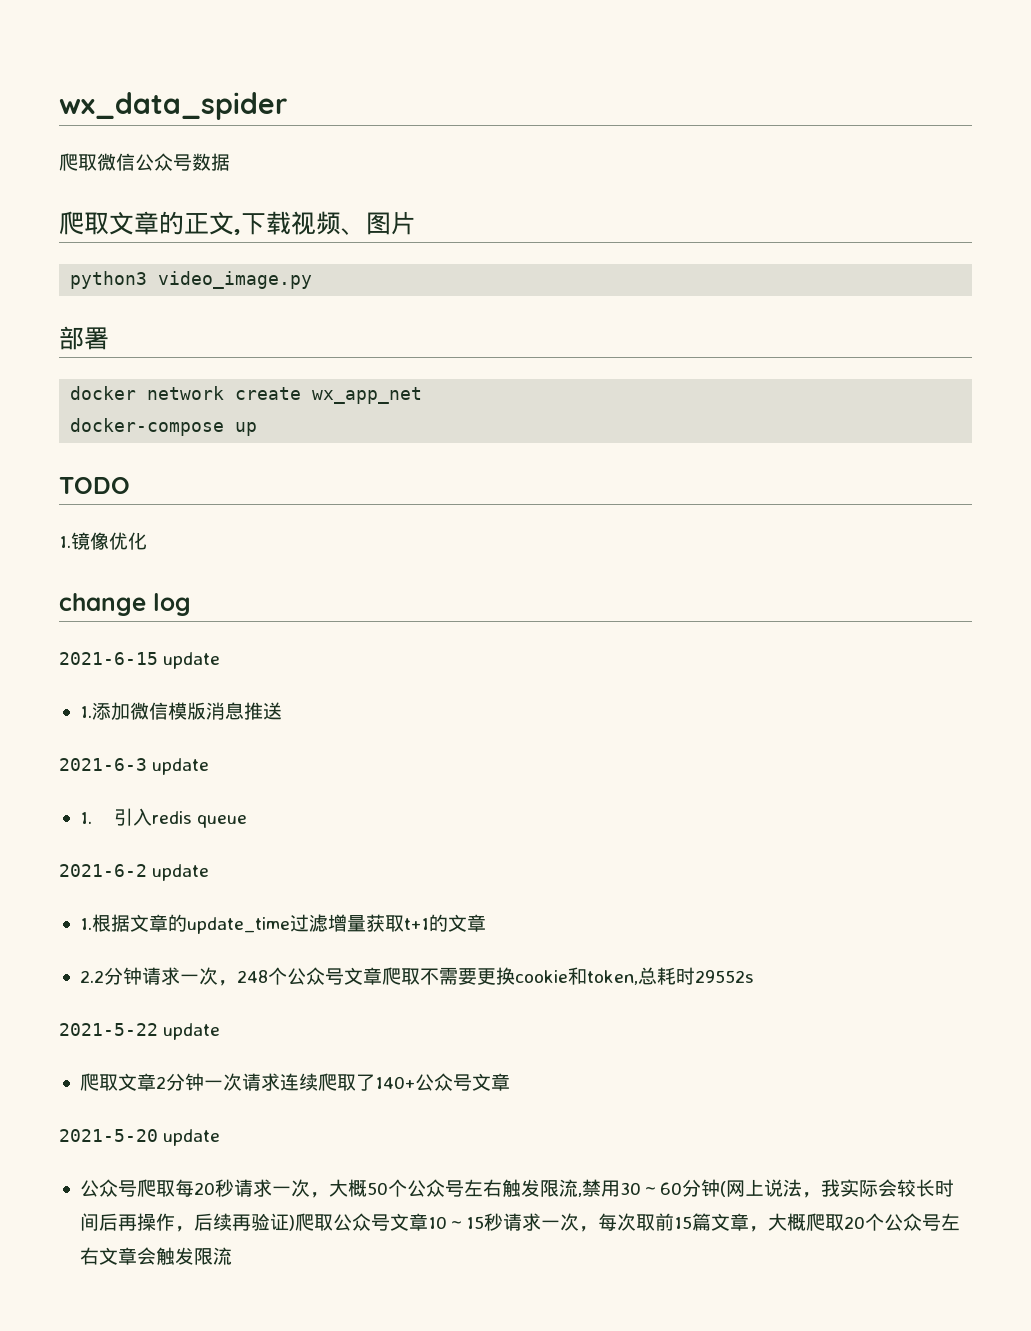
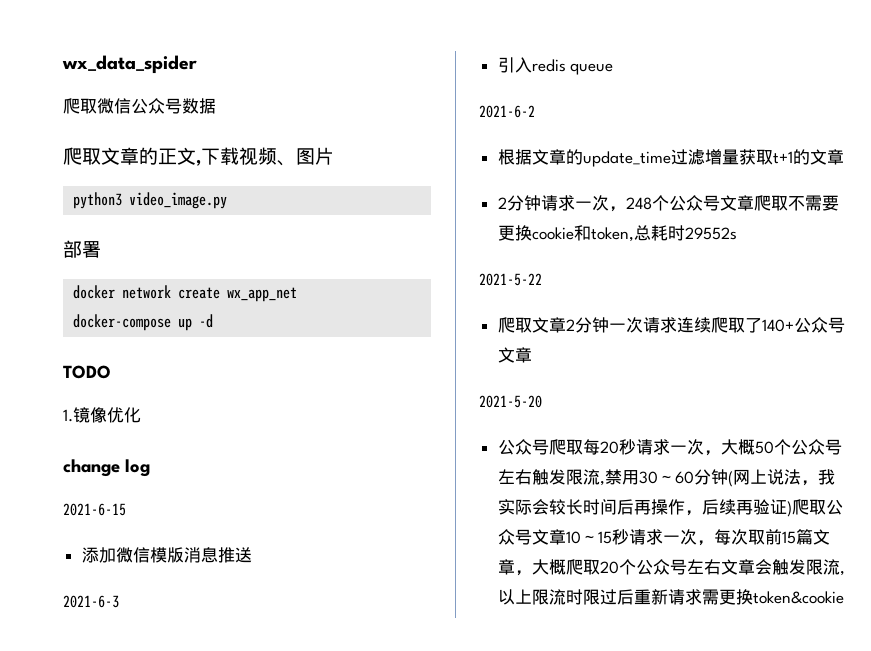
(258, 429) none -> [199,314,214,328] -d
[163,652,221,669] [79,706,92,718] update // 1. -> (126, 509) //
[152,758,210,775] [79,812,92,824] update // 1. -> (119, 601) //
[152,864,210,881] [79,918,92,930] update // 1. -> (535, 111) //
[79,970,104,983] 2.2 -> [497,197,507,209] 2
[163,1023,221,1040] update -> (542, 279) none
[163,1129,221,1146] update -> (542, 401) none
(232, 1256) none -> [839,570,845,576] [497,589,844,605] ,以上限流时限过后重新请求需更换token&cookie

